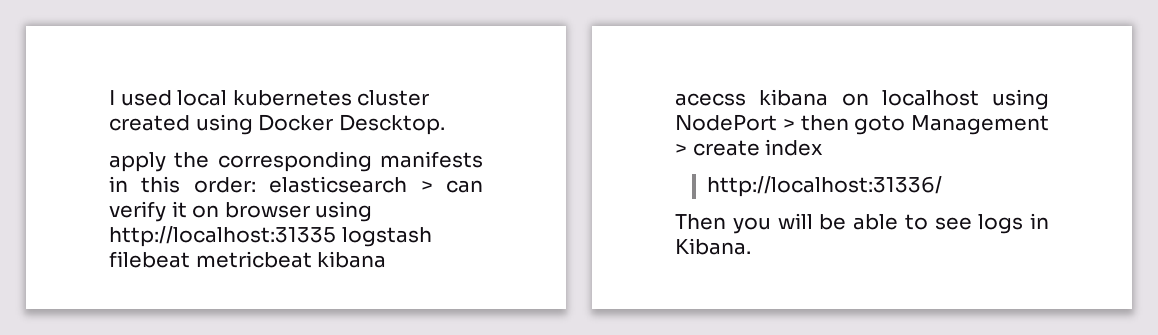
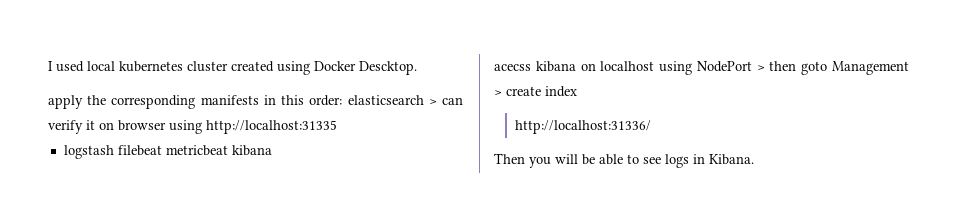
(336, 236) none -> (337, 127) //

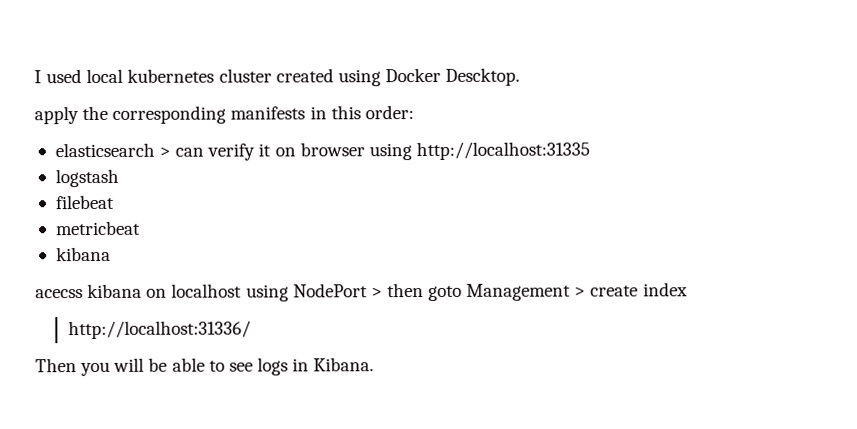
(343, 100) none -> (414, 112) //
(114, 152) none -> (119, 178) //
(162, 150) none -> (114, 202) //
(228, 150) none -> (141, 228) //

